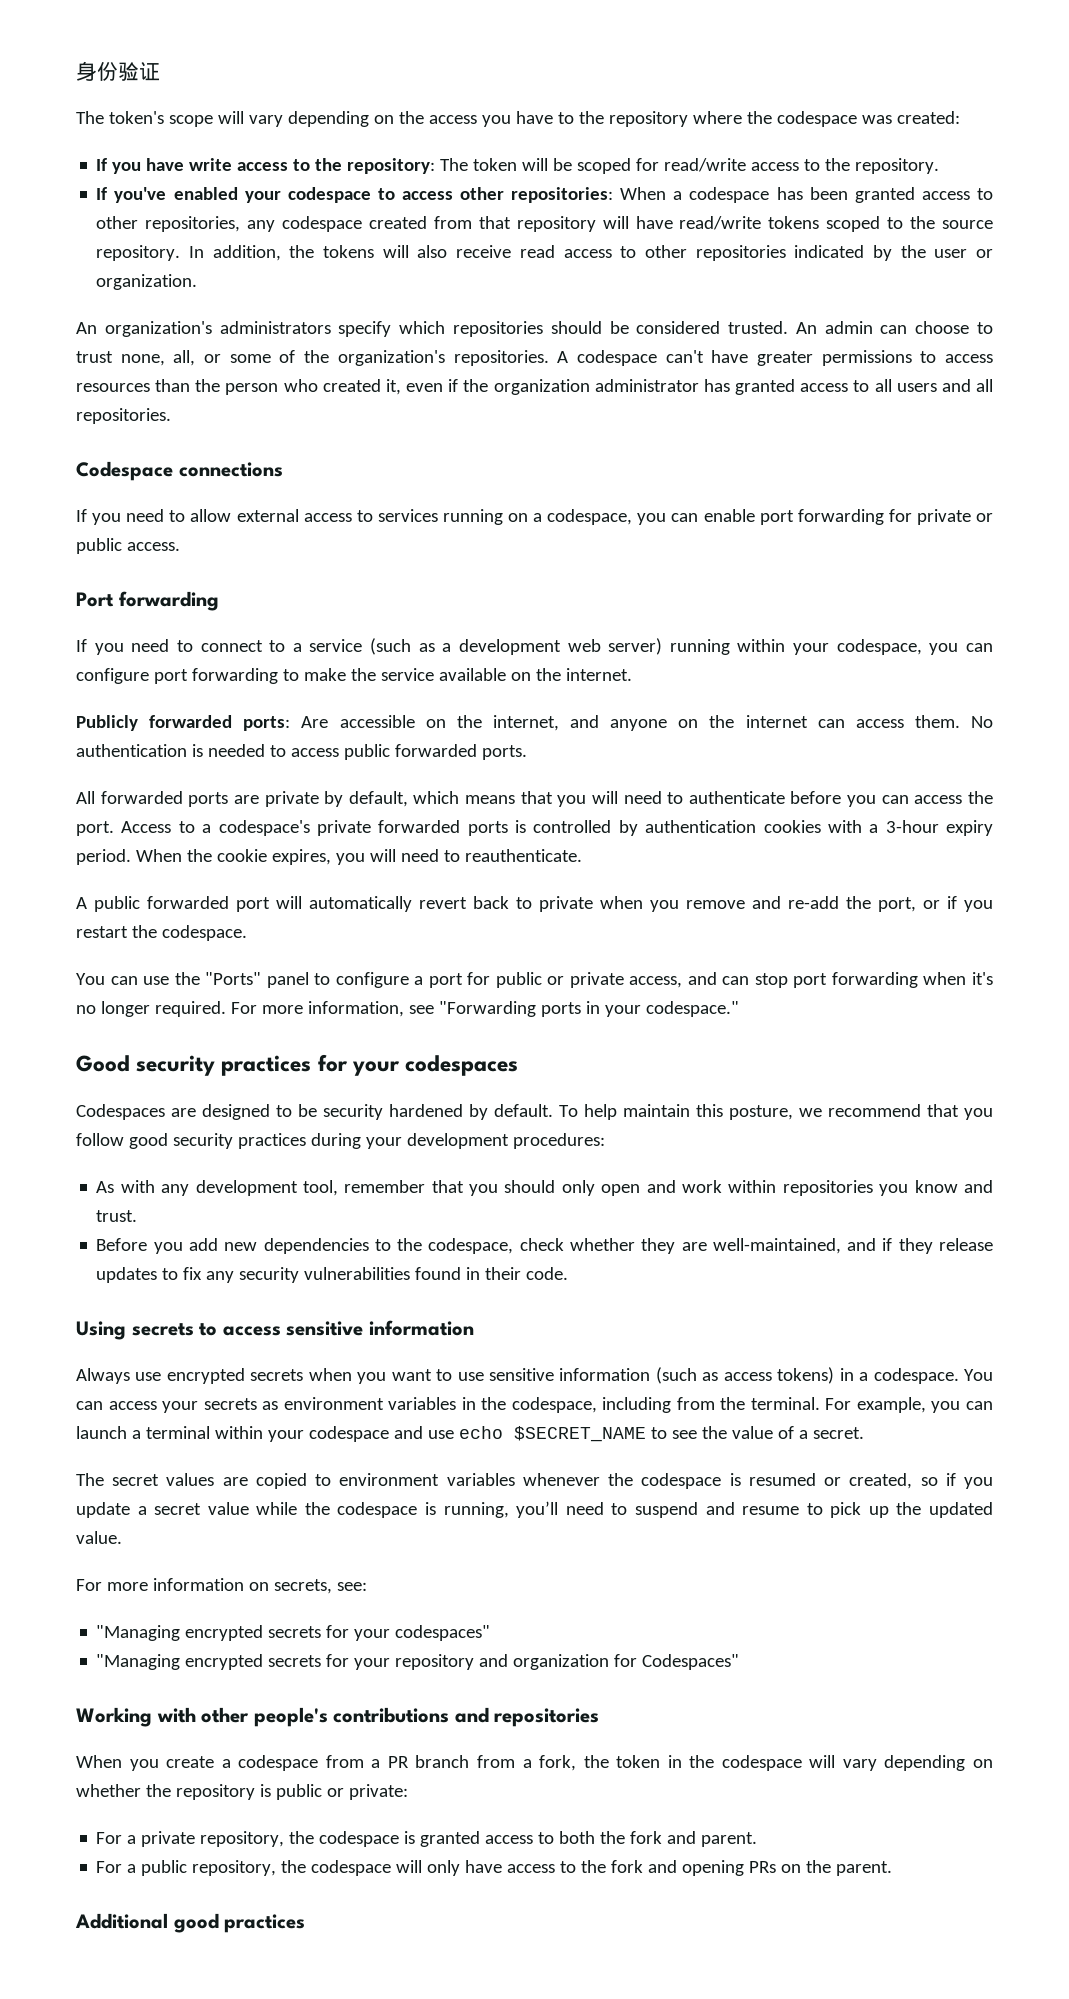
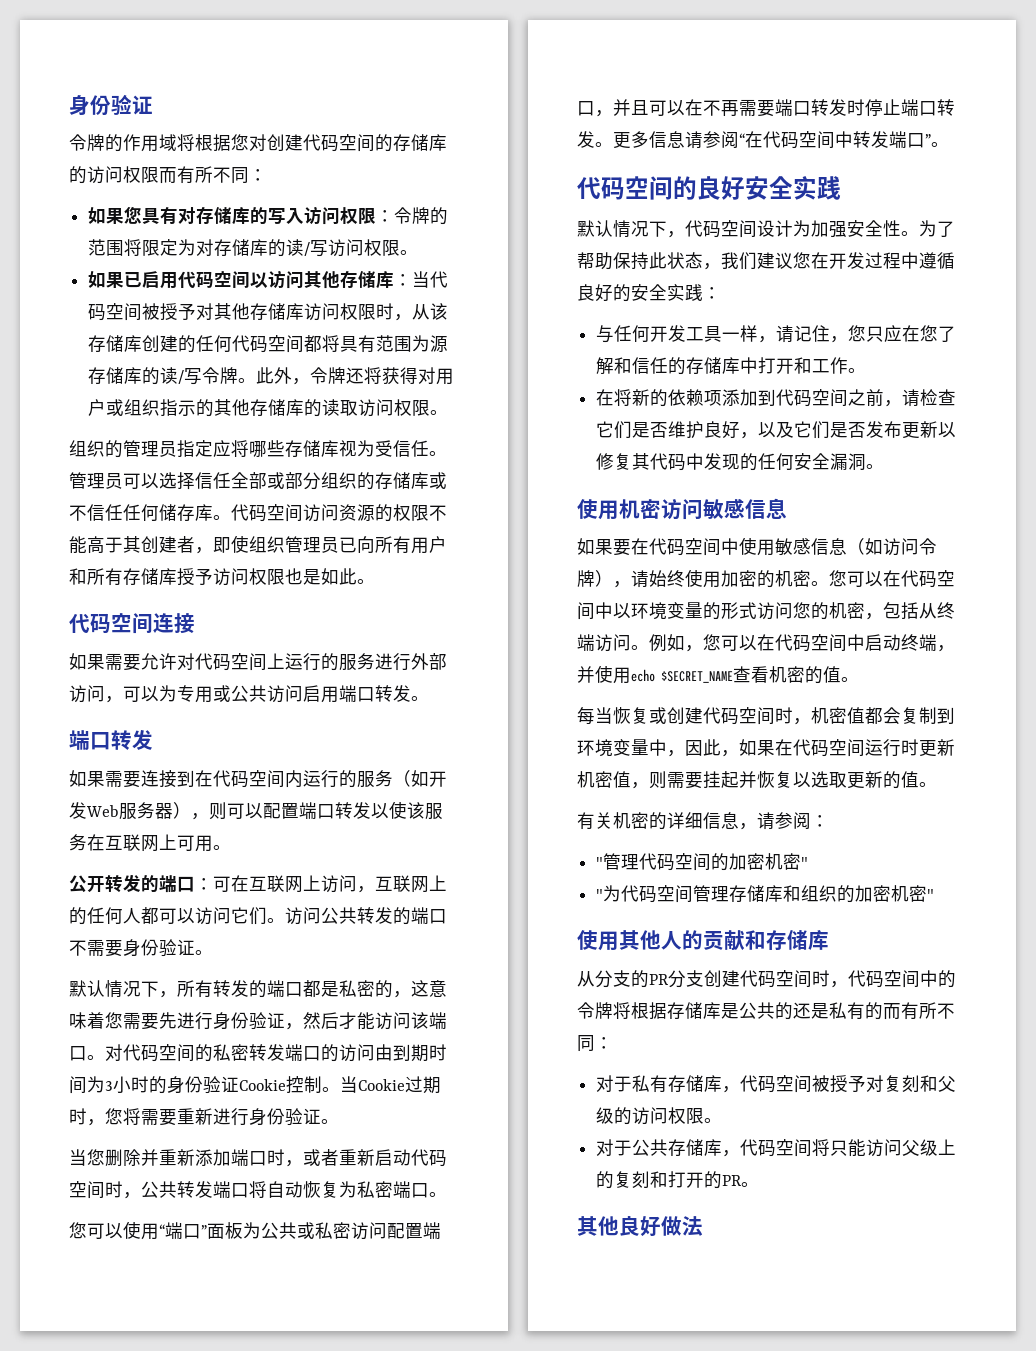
[76,111,960,127] [96,158,940,174] [96,187,993,203] [96,216,993,232] [96,245,994,261] [96,274,198,290] [76,321,994,337] [76,350,993,366] [76,379,993,395] [76,408,171,424] [76,461,283,481] [76,509,994,525] [76,538,180,554] [76,591,219,611] [76,638,994,655] [76,668,632,684] [76,715,993,731] [76,744,527,760] [76,791,994,807] [76,820,993,836] [76,849,582,865] [76,896,993,912] [76,925,247,941] [76,972,993,988] [76,1001,739,1017] [76,1054,519,1076] [76,1104,993,1120] [76,1133,605,1149] [96,1180,993,1196] [96,1210,138,1222] [96,1238,993,1254] [96,1267,569,1283] [76,1320,474,1340] [76,1367,994,1384] [76,1397,993,1413] [76,1426,864,1442] [76,1473,994,1489] [76,1501,993,1518] [76,1531,122,1544] [76,1578,367,1594] [96,1625,491,1641] [96,1654,740,1670] [76,1707,600,1727] [76,1755,993,1771] [76,1784,408,1800] [96,1831,758,1847] [96,1860,893,1876] [75,1913,306,1933] The token's scope will vary depending on the access you have to the repository where the codespace was created: // If you have write access to the repository: The token will be scoped for read/write access to the repository. // If you've enabled your codespace to access other repositories: When a codespace has been granted access to other repositories, any codespace created from that repository will have read/write tokens scoped to the source repository. In addition, the tokens will also receive read access to other repositories indicated by the user or organization. // An organization's administrators specify which repositories should be considered trusted. An admin can choose to trust none, all, or some of the organization's repositories. A codespace can't have greater permissions to access resources than the person who created it, even if the organization administrator has granted access to all users and all repositories. // Codespace connections // If you need to allow external access to services running on a codespace, you can enable port forwarding for private or public access. // Port forwarding // If you need to connect to a service (such as a development web server) running within your codespace, you can configure port forwarding to make the service available on the internet. // Publicly forwarded ports: Are accessible on the internet, and anyone on the internet can access them. No authentication is needed to access public forwarded ports. // All forwarded ports are private by default, which means that you will need to authenticate before you can access the port. Access to a codespace's private forwarded ports is controlled by authentication cookies with a 3-hour expiry period. When the cookie expires, you will need to reauthenticate. // A public forwarded port will automatically revert back to private when you remove and re-add the port, or if you restart the codespace. // You can use the "Ports" panel to configure a port for public or private access, and can stop port forwarding when it's no longer required. For more information, see "Forwarding ports in your codespace." // Good security practices for your codespaces // Codespaces are designed to be security hardened by default. To help maintain this posture, we recommend that you follow good security practices during your development procedures: // As with any development tool, remember that you should only open and work within repositories you know and trust. // Before you add new dependencies to the codespace, check whether they are well-maintained, and if they release updates to fix any security vulnerabilities found in their code. // Using secrets to access sensitive information // Always use encrypted secrets when you want to use sensitive information (such as access tokens) in a codespace. You can access your secrets as environment variables in the codespace, including from the terminal. For example, you can launch a terminal within your codespace and use echo $SECRET_NAME to see the value of a secret. // The secret values are copied to environment variables whenever the codespace is resumed or created, so if you update a secret value while the codespace is running, you’ll need to suspend and resume to pick up the updated value. // For more information on secrets, see: // "Managing encrypted secrets for your codespaces" // "Managing encrypted secrets for your repository and organization for Codespaces" // Working with other people's contributions and repositories // When you create a codespace from a PR branch from a fork, the token in the codespace will vary depending on whether the repository is public or private: // For a private repository, the codespace is granted access to both the fork and parent. // For a public repository, the codespace will only have access to the fork and opening PRs on the parent. // Additional good practices -> [69,134,447,152] [69,166,267,184] [88,206,449,225] [88,239,419,257] [88,270,449,289] [88,303,449,321] [88,335,449,353] [88,367,455,385] [88,399,449,417] [69,440,447,458] [69,472,447,490] [69,504,447,522] [69,535,447,554] [69,568,375,586] [69,613,195,634] [69,653,447,671] [69,685,429,703] [69,730,153,750] [69,770,447,788] [69,801,443,820] [69,834,231,852] [69,874,447,893] [69,907,447,925] [69,939,213,957] [69,980,447,998] [69,1012,447,1030] [69,1044,447,1062] [69,1076,441,1094] [69,1108,339,1126] [69,1149,447,1167] [69,1181,447,1199] [69,1221,441,1240] [577,99,955,117] [577,131,949,149] [577,176,841,200] [577,220,955,238] [577,252,955,270] [577,284,721,302] [596,325,957,343] [596,357,867,375] [596,389,957,407] [596,421,957,439] [596,453,885,471] [577,498,787,520] [577,537,937,556] [577,569,955,588] [577,602,955,620] [577,634,955,652] [577,665,859,684] [577,707,955,725] [577,739,955,757] [577,771,937,789] [577,812,829,830] [596,853,809,871] [596,885,935,903] [577,930,829,951] [577,970,956,988] [577,1002,955,1020] [577,1035,613,1052] [596,1075,957,1093] [596,1107,723,1125] [596,1139,957,1157] [596,1171,760,1189] [577,1216,703,1237] 令牌的作用域将根据您对创建代码空间的存储库的访问权限而有所不同： // 如果您具有对存储库的写入访问权限：令牌的范围将限定为对存储库的读/写访问权限。 // 如果已启用代码空间以访问其他存储库：当代码空间被授予对其他存储库访问权限时，从该存储库创建的任何代码空间都将具有范围为源存储库的读/写令牌。此外，令牌还将获得对用户或组织指示的其他存储库的读取访问权限。 // 组织的管理员指定应将哪些存储库视为受信任。管理员可以选择信任全部或部分组织的存储库或不信任任何储存库。代码空间访问资源的权限不能高于其创建者，即使组织管理员已向所有用户和所有存储库授予访问权限也是如此。 // 代码空间连接 // 如果需要允许对代码空间上运行的服务进行外部访问，可以为专用或公共访问启用端口转发。 // 端口转发 // 如果需要连接到在代码空间内运行的服务（如开发Web服务器），则可以配置端口转发以使该服务在互联网上可用。 // 公开转发的端口：可在互联网上访问，互联网上的任何人都可以访问它们。访问公共转发的端口不需要身份验证。 // 默认情况下，所有转发的端口都是私密的，这意味着您需要先进行身份验证，然后才能访问该端口。对代码空间的私密转发端口的访问由到期时间为3小时的身份验证Cookie控制。当Cookie过期时，您将需要重新进行身份验证。 // 当您删除并重新添加端口时，或者重新启动代码空间时，公共转发端口将自动恢复为私密端口。 // 您可以使用“端口”面板为公共或私密访问配置端口，并且可以在不再需要端口转发时停止端口转发。更多信息请参阅“在代码空间中转发端口”。 // 代码空间的良好安全实践 // 默认情况下，代码空间设计为加强安全性。为了帮助保持此状态，我们建议您在开发过程中遵循良好的安全实践： // 与任何开发工具一样，请记住，您只应在您了解和信任的存储库中打开和工作。 // 在将新的依赖项添加到代码空间之前，请检查它们是否维护良好，以及它们是否发布更新以修复其代码中发现的任何安全漏洞。 // 使用机密访问敏感信息 // 如果要在代码空间中使用敏感信息（如访问令牌），请始终使用加密的机密。您可以在代码空间中以环境变量的形式访问您的机密，包括从终端访问。例如，您可以在代码空间中启动终端，并使用echo $SECRET_NAME查看机密的值。 // 每当恢复或创建代码空间时，机密值都会复制到环境变量中，因此，如果在代码空间运行时更新机密值，则需要挂起并恢复以选取更新的值。 // 有关机密的详细信息，请参阅： // "管理代码空间的加密机密" // "为代码空间管理存储库和组织的加密机密" // 使用其他人的贡献和存储库 // 从分支的PR分支创建代码空间时，代码空间中的令牌将根据存储库是公共的还是私有的而有所不同： // 对于私有存储库，代码空间被授予对复刻和父级的访问权限。 // 对于公共存储库，代码空间将只能访问父级上的复刻和打开的PR。 // 其他良好做法

